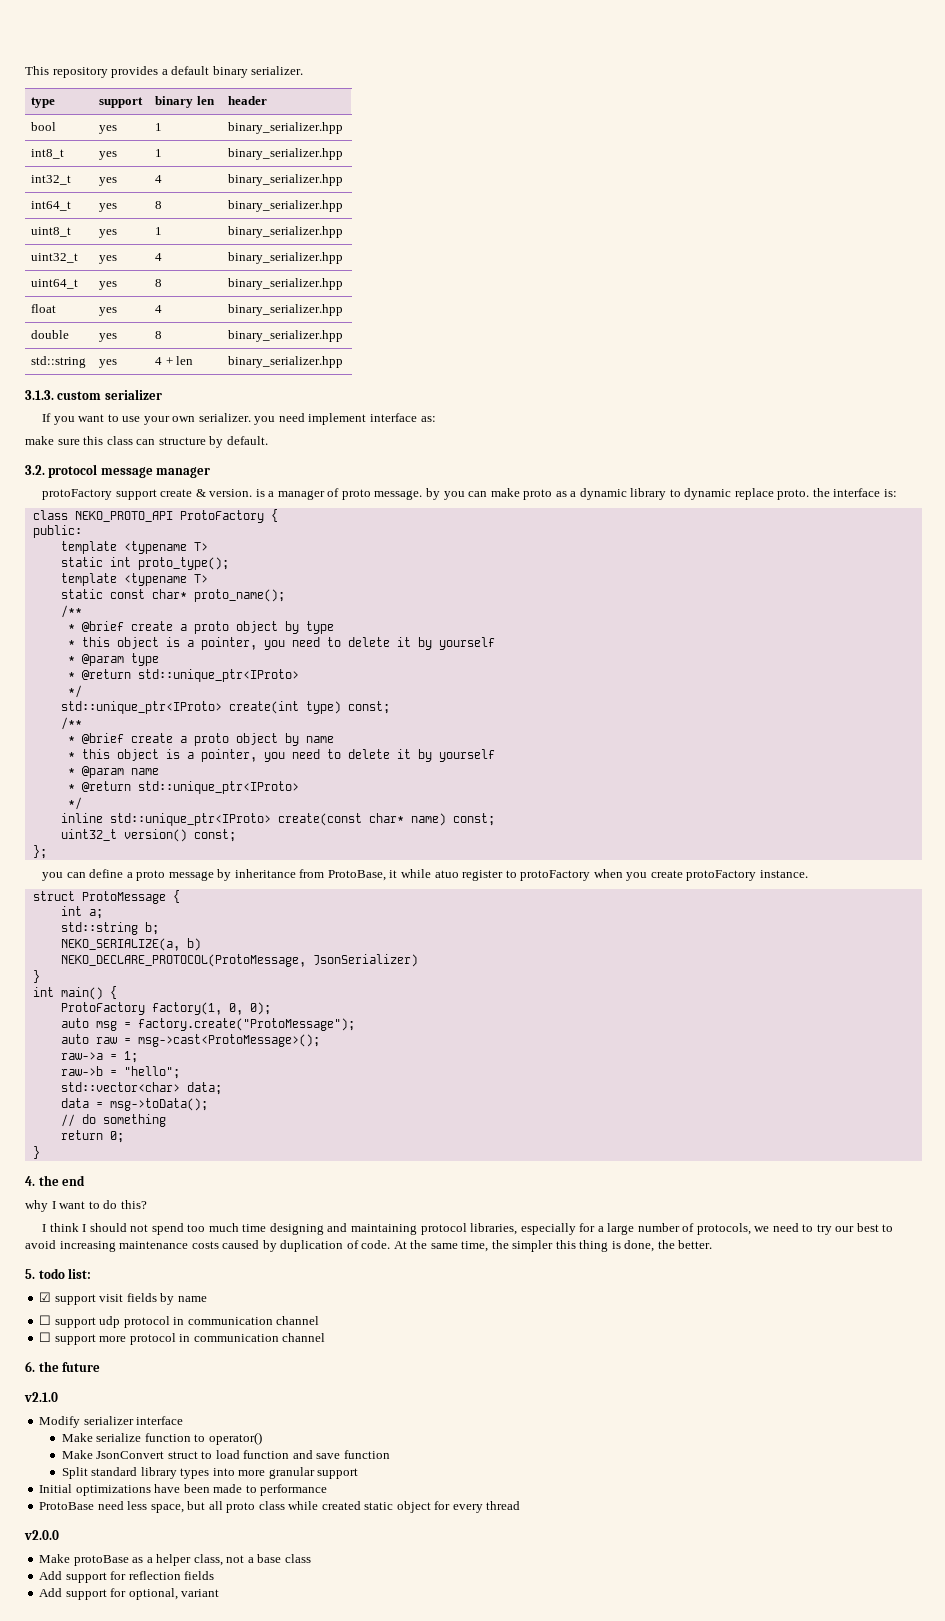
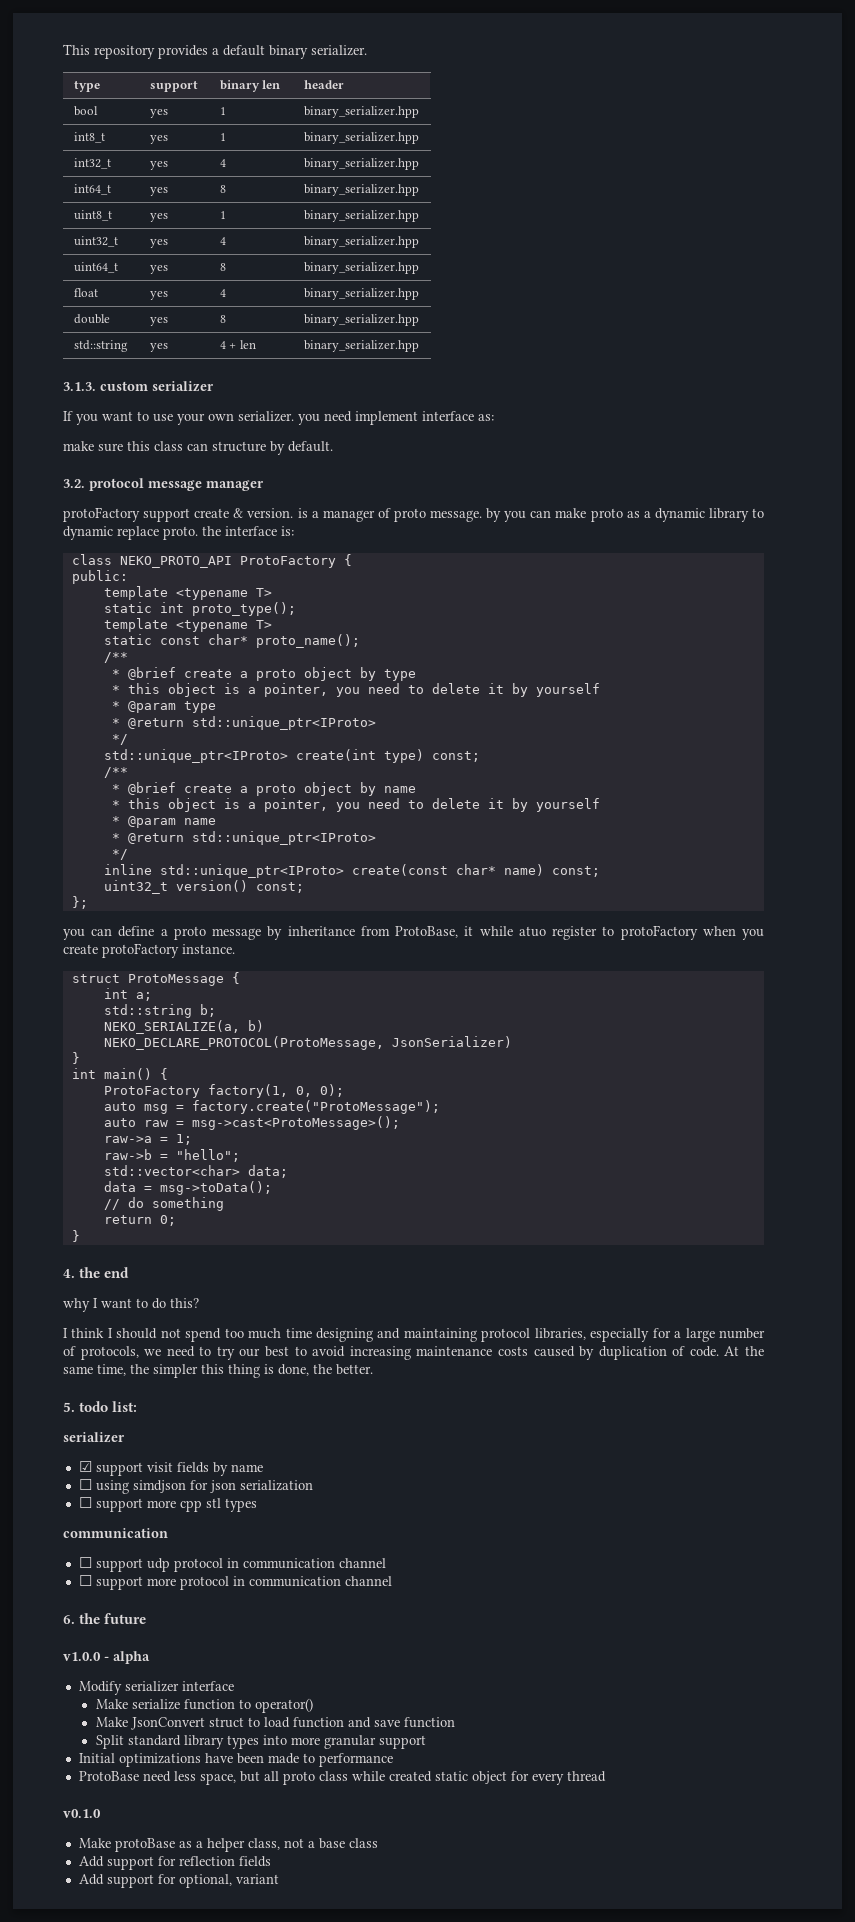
(92, 1273) none -> [63,1432,125,1443] // serializer
(207, 1299) none -> [78,1479,313,1494] [78,1497,257,1512] [63,1528,168,1538] // ☐ using simdjson for json serialization // ☐ support more cpp stl types // communication
[24,1392,58,1402] v2.1.0 -> [63,1651,150,1664] v1.0.0 - alpha
[24,1530,59,1540] v2.0.0 -> [63,1809,101,1818] v0.1.0

